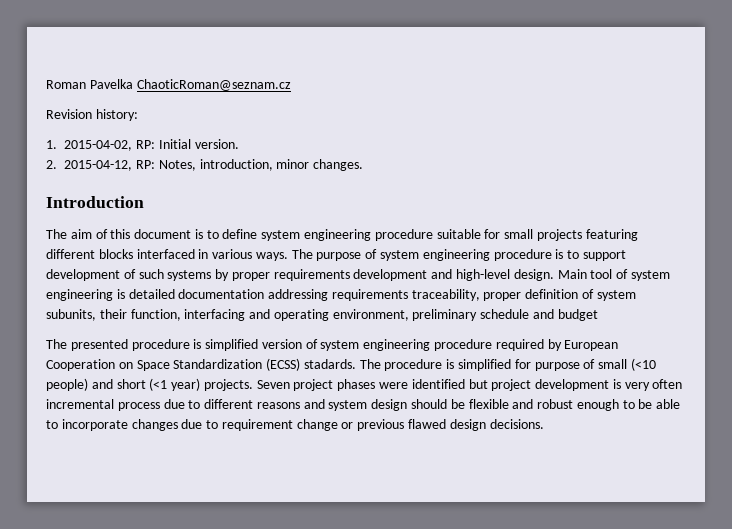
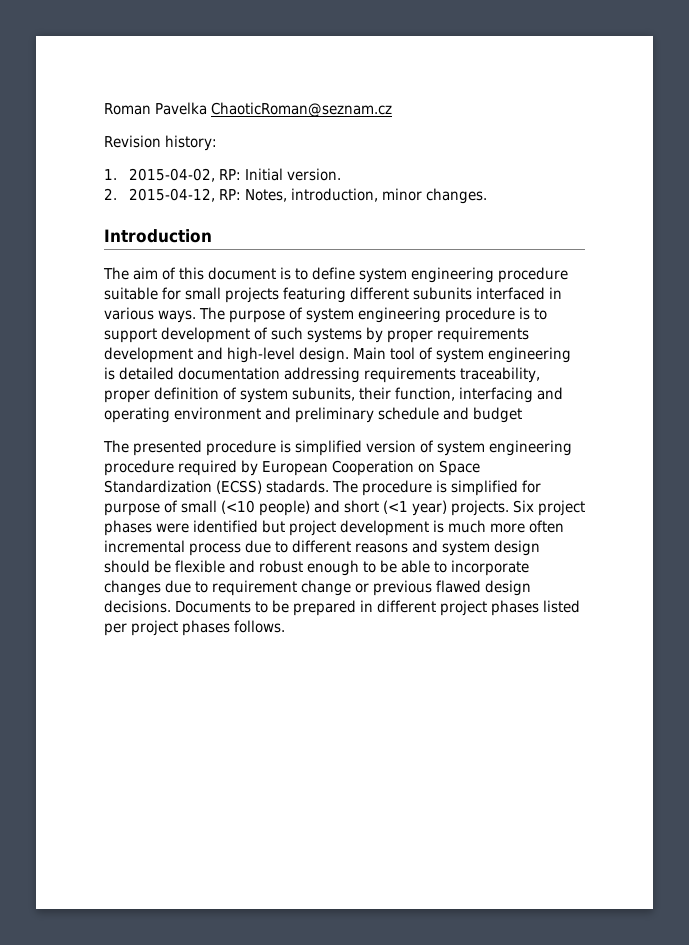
[98,249,133,259] blocks -> [413,287,472,300] subunits
[332,309,409,321] environment, -> [174,407,291,420] environment and
[256,380,290,389] Seven -> [513,500,534,513] Six
[624,382,650,391] very -> [448,520,525,533] much more
(544, 424) none -> [175,600,580,616] [104,620,285,636] Documents to be prepared in different project phases listed per project phases follows.

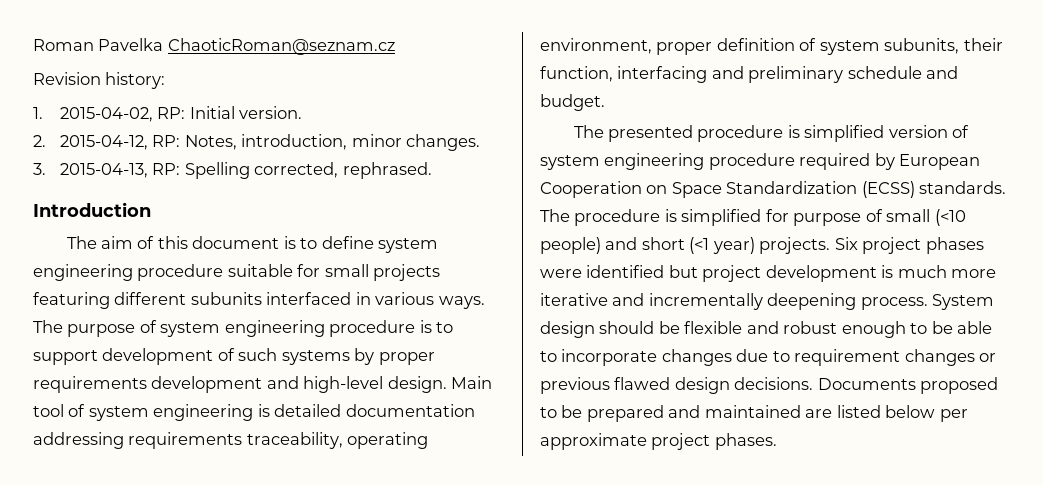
(488, 196) none -> [33,162,432,179] // 3. 2015-04-13, RP: Spelling corrected, rephrased.
(540, 375) none -> [347,432,429,449] [540,38,652,54] operating environment,
[104,407,291,423] operating environment and -> (744, 72) none
[473,407,522,423] budget -> [540,94,605,111] budget.
[266,480,329,493] stadards. -> [919,181,1007,194] standards.
[529,520,564,533] [104,540,490,556] often incremental process due to different reasons and system -> [540,293,995,310] iterative and incrementally deepening process. System
[301,580,351,596] change -> [904,349,975,366] changes
(251, 607) none -> [920,377,999,394] proposed
[360,600,580,616] [104,620,285,636] in different project phases listed per project phases follows. -> [668,405,968,422] [540,433,777,450] and maintained are listed below per approximate project phases.

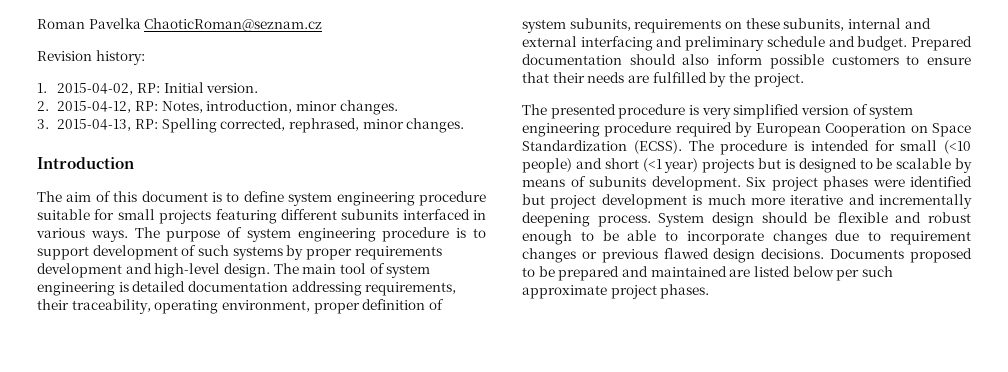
[342,162,432,179] rephrased. -> [288,118,465,133] rephrased, minor changes.
[451,376,493,389] Main -> [273,263,337,274] The main
[128,432,243,449] requirements -> [365,282,457,296] [37,299,69,310] requirements, their
[963,38,1003,51] [540,66,613,82] their function, -> [634,18,931,33] [522,36,577,47] requirements on these subunits, internal and external
(605, 102) none -> [911,36,972,51] [522,54,971,69] [522,72,804,87] Prepared documentation should also inform possible customers to ensure that their needs are fulfilled by the project.
(800, 131) none -> [701,107,731,119] very
[861,181,1007,198] (ECSS) standards. -> [633,140,682,154] (ECSS).
[681,209,883,226] simplified for purpose of -> [810,140,895,151] intended for
[759,237,831,254] projects. -> [702,158,972,173] [522,176,741,191] projects but is designed to be scalable by means of subunits development.
(968, 415) none -> [861,266,893,277] such

